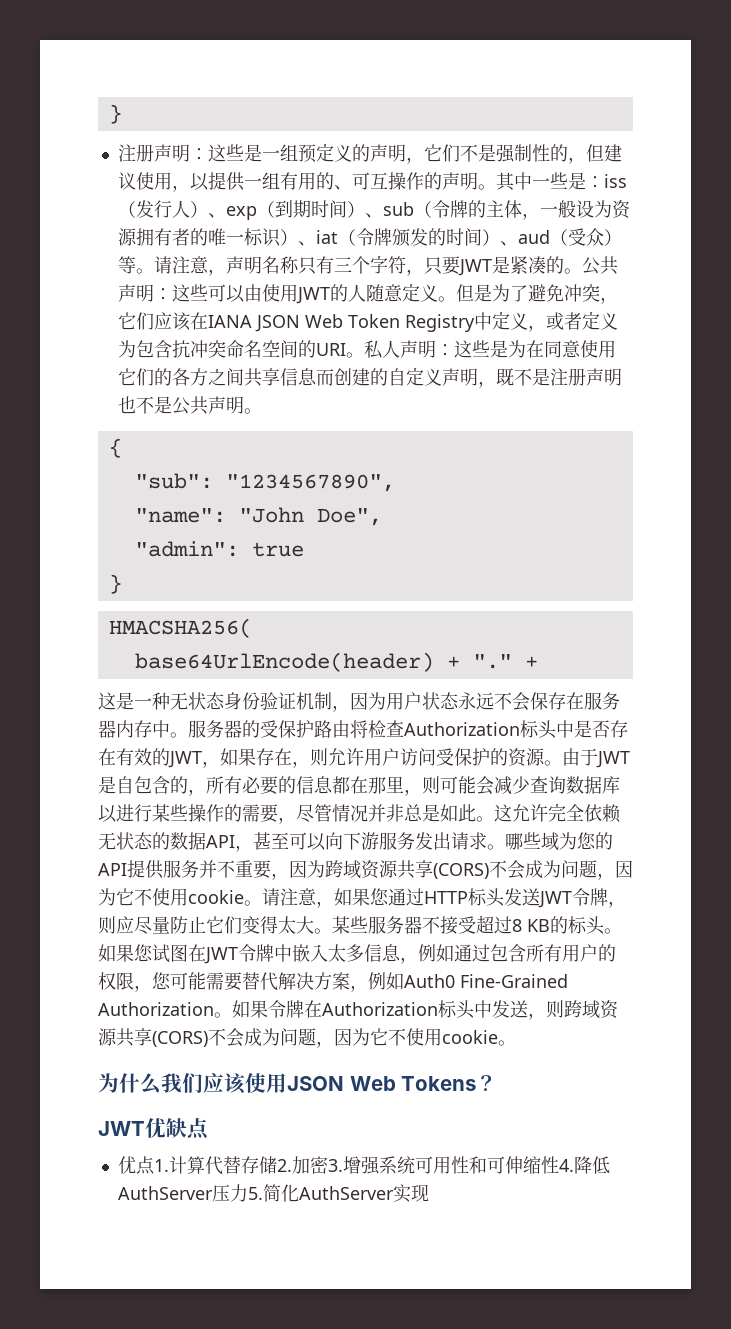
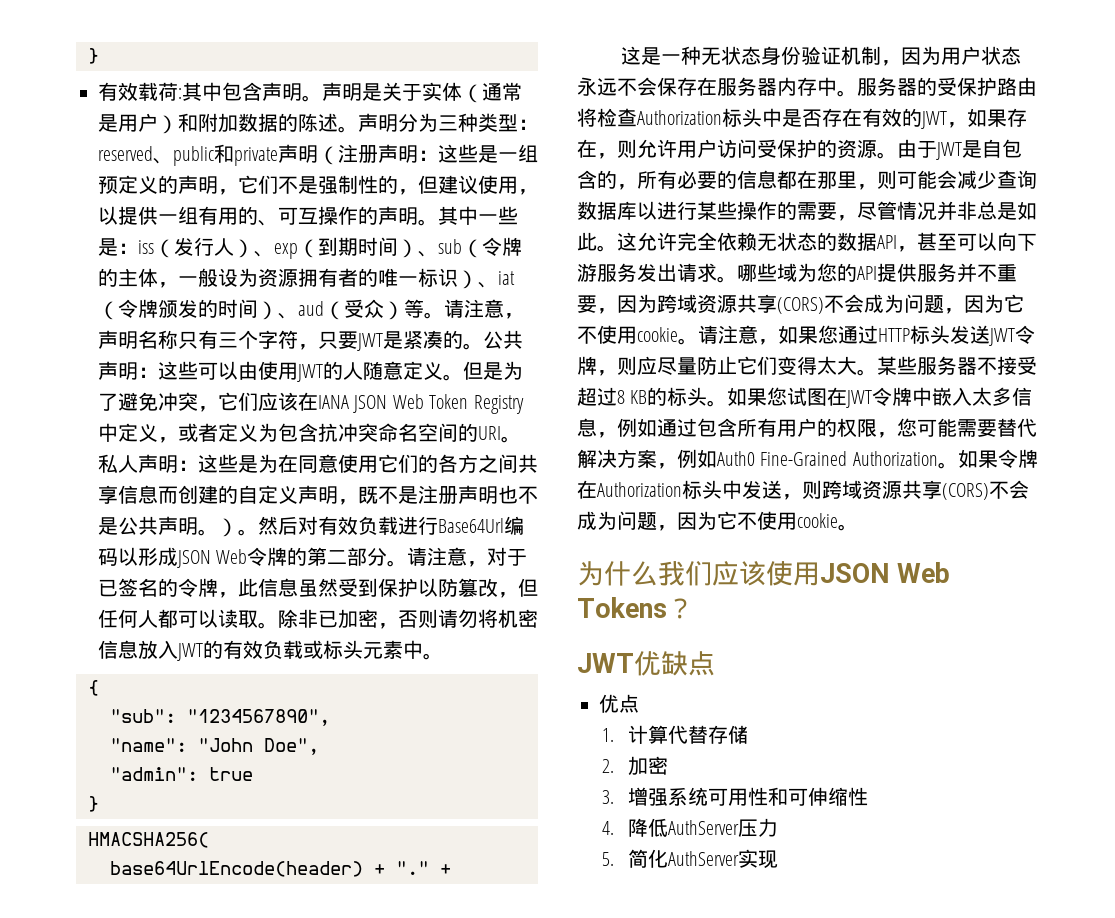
[108,104,122,124] } // -> [88,48,99,64] [98,82,522,103] [98,113,538,134] [98,144,338,166] } // 有效载荷:其中包含声明。声明是关于实体（通常是用户）和附加数据的陈述。声明分为三种类型：reserved、public和private声明（
(262, 411) none -> [218,516,524,537] [98,547,528,568] [98,578,538,598] [98,609,538,629] [98,640,443,661] ）。然后对有效负载进行Base64Url编码以形成JSON Web令牌的第二部分。请注意，对于已签名的令牌，此信息虽然受到保护以防篡改，但任何人都可以读取。除非已加密，否则请勿将机密信息放入JWT的有效负载或标头元素中。
(155, 1165) none -> (639, 703) //
(277, 1165) none -> (748, 734) //
(328, 1165) none -> (668, 765) //
(559, 1165) none -> (868, 796) //
(248, 1193) none -> (778, 827) //

